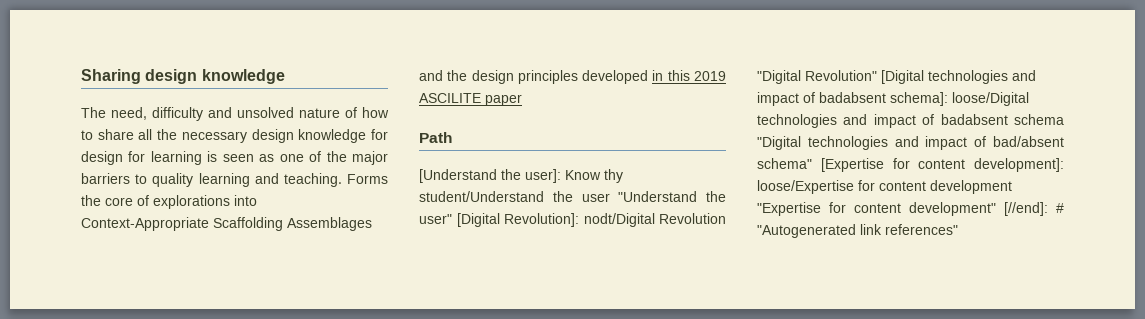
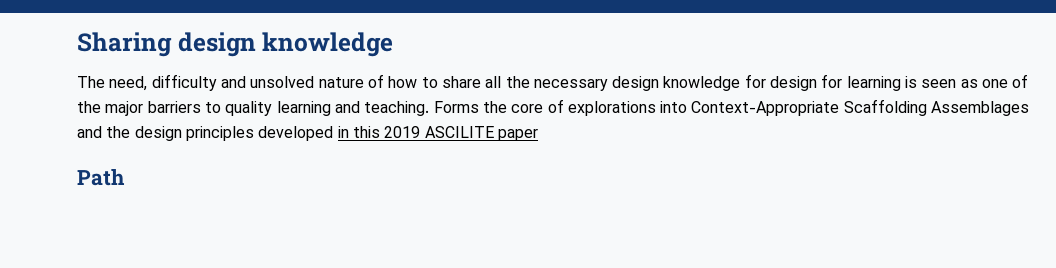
[419,169,623,183] [419,191,726,202] [419,213,726,227] [757,70,1036,84] [757,92,1029,106] [757,114,1064,128] [757,136,1064,150] [757,158,1064,172] [757,180,1012,194] [757,202,1064,216] [757,224,958,238] // [Understand the user]: Know thy student/Understand the user "Understand the user" [Digital Revolution]: nodt/Digital Revolution "Digital Revolution" [Digital technologies and impact of badabsent schema]: loose/Digital technologies and impact of badabsent schema "Digital technologies and impact of bad/absent schema" [Expertise for content development]: loose/Expertise for content development "Expertise for content development" [//end]: # "Autogenerated link references" -> (125, 177) none

